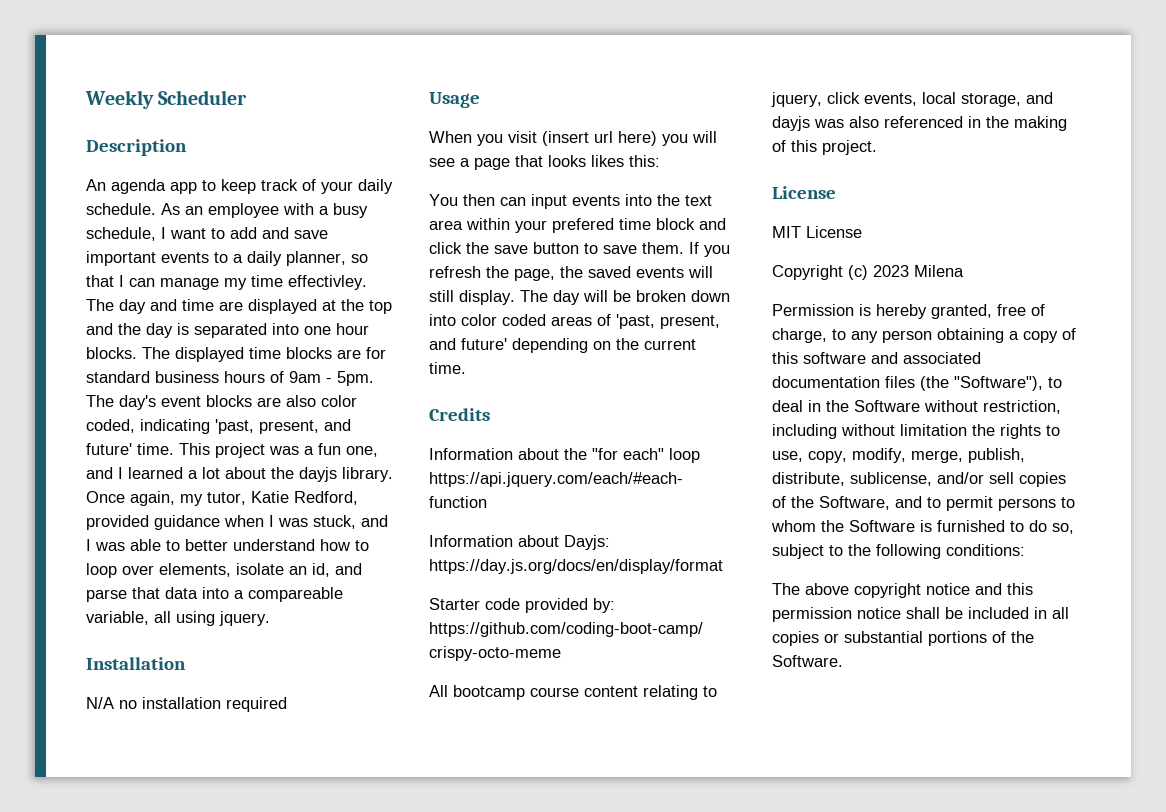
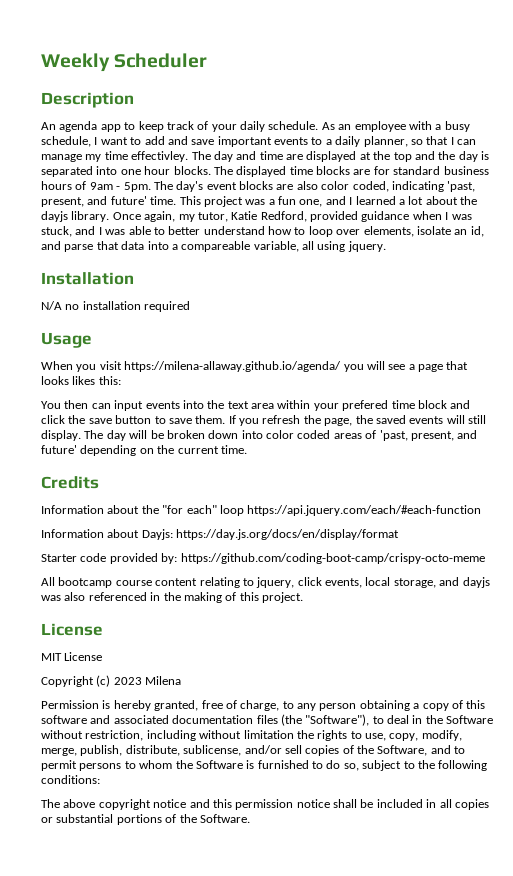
[542,131,657,146] (insert url here) -> [124,361,342,372] https://milena-allaway.github.io/agenda/

